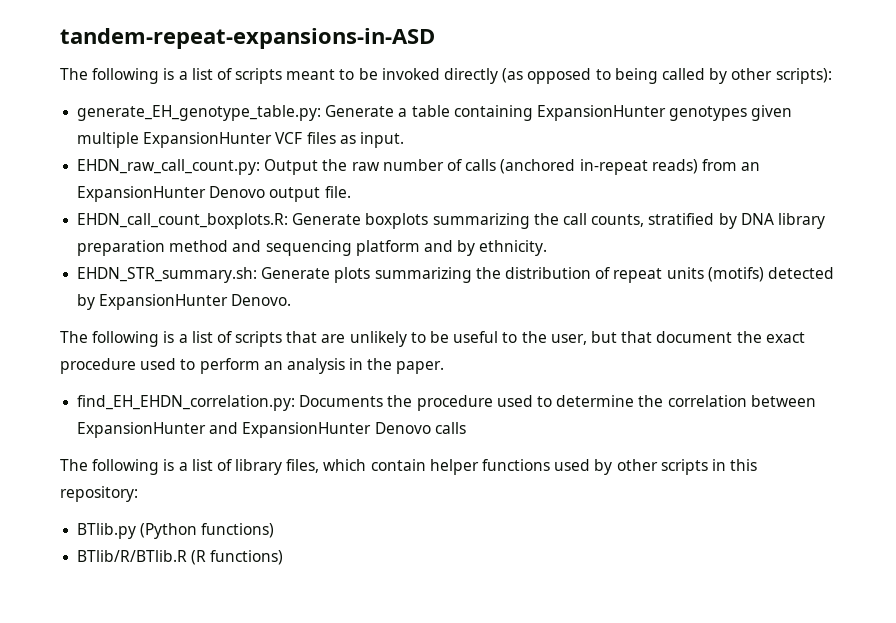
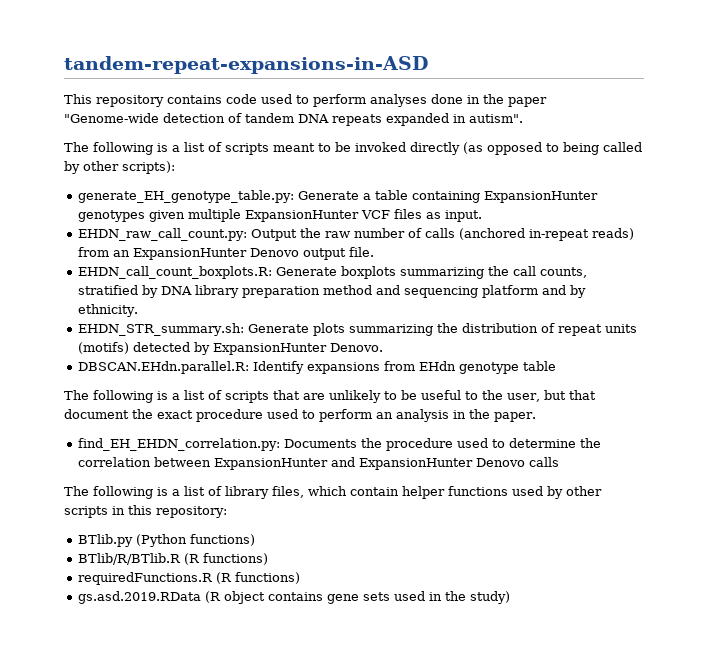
(435, 38) none -> [64,94,547,107] [64,113,523,126] // This repository contains code used to perform analyses done in the paper "Genome-wide detection of tandem DNA repeats expanded in autism".
(292, 300) none -> [78,361,557,374] // DBSCAN.EHdn.parallel.R: Identify expansions from EHdn genotype table
(284, 557) none -> [78,572,301,585] [78,591,511,604] // requiredFunctions.R (R functions) // gs.asd.2019.RData (R object contains gene sets used in the study)

